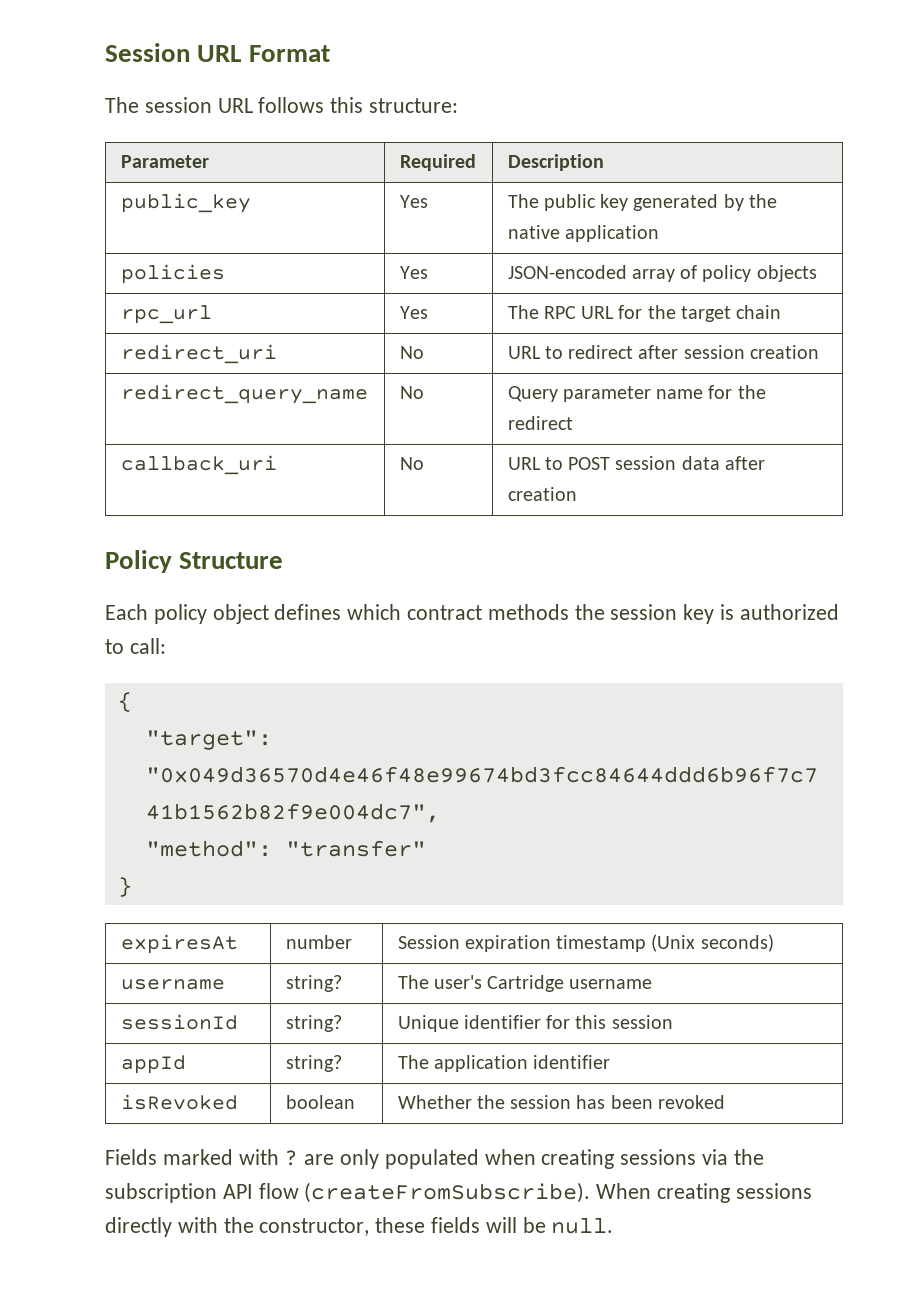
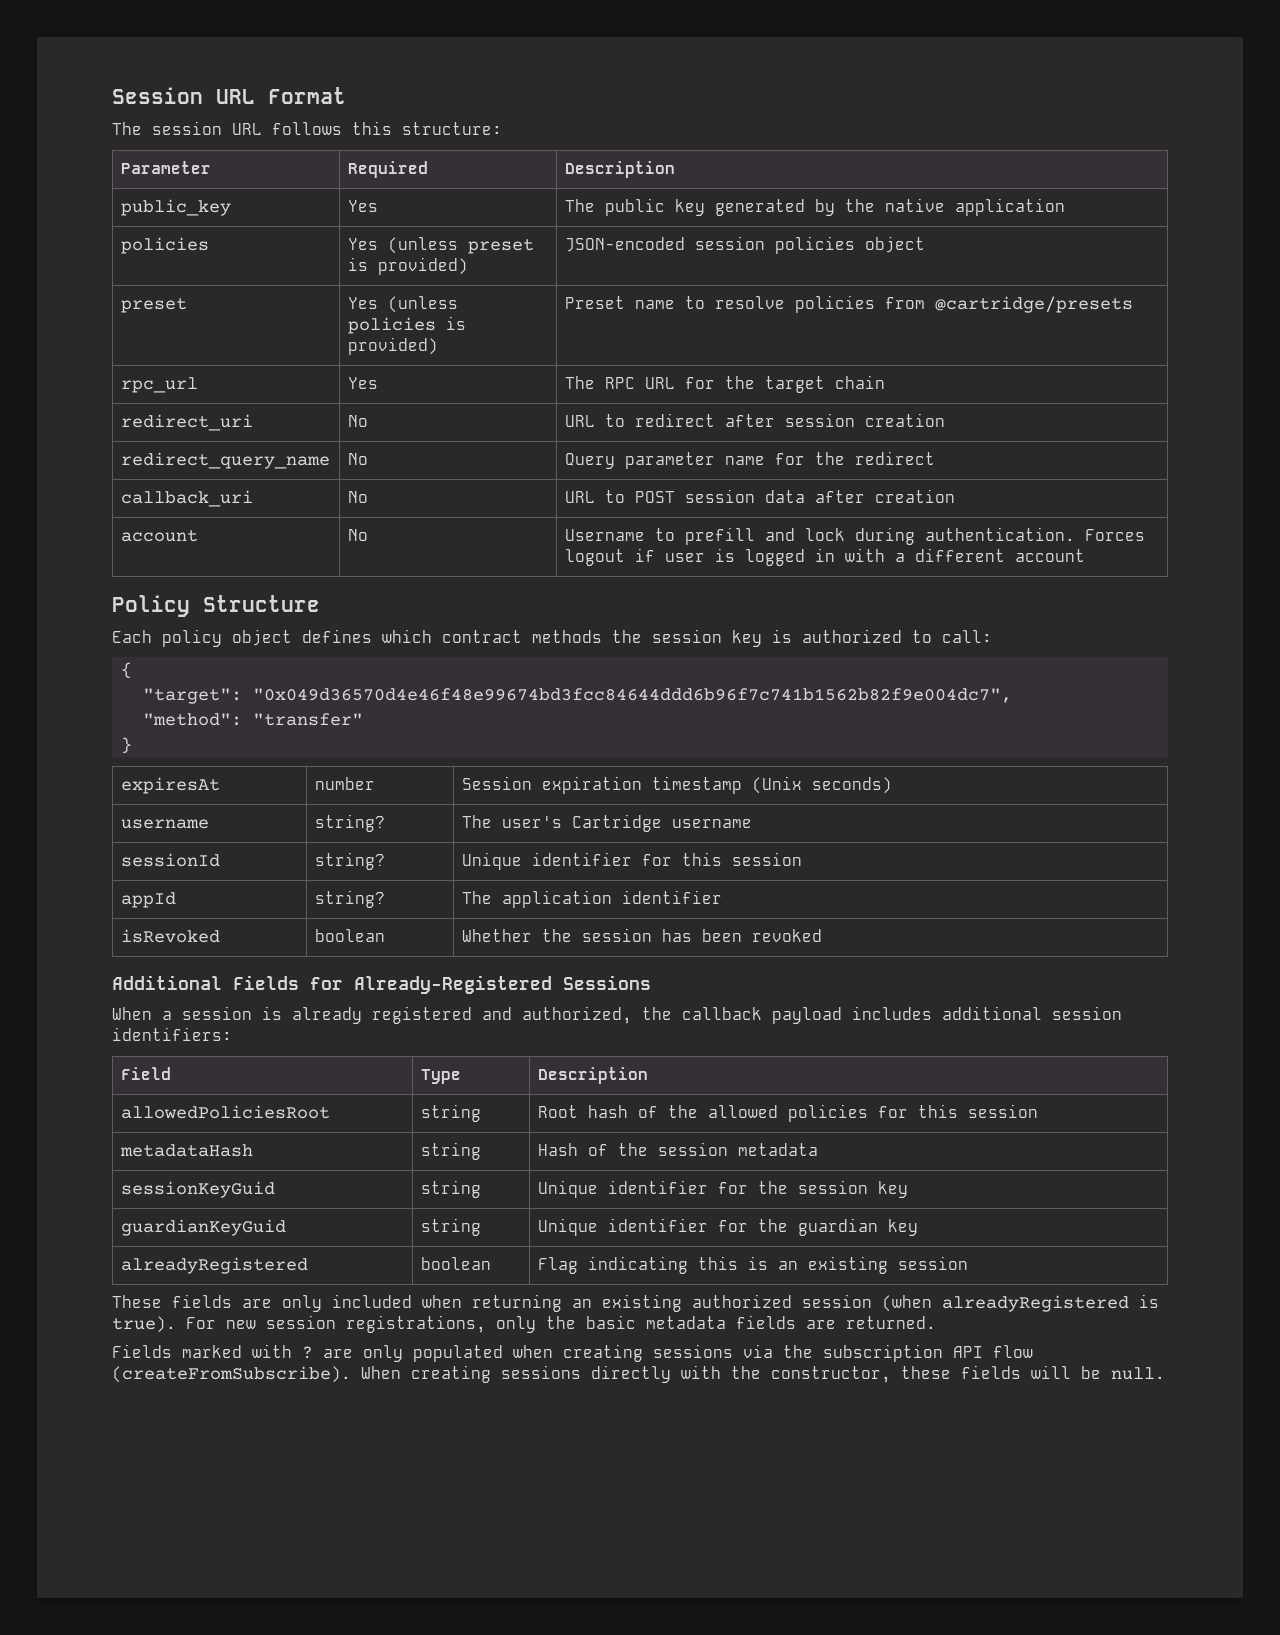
[507,265,817,282] | JSON-encoded array of policy objects -> [387,237,534,254] [347,257,468,275] [564,236,925,254] [120,298,187,313] [347,296,458,313] [347,316,466,334] [347,337,438,355] [564,295,1133,313] (unless preset is provided) | JSON-encoded session policies object // preset | Yes (unless policies is provided) | Preset name to resolve policies from @cartridge/presets
(577, 494) none -> [120,530,198,542] [347,529,368,541] [564,527,1145,545] [564,548,1085,566] // account | No | Username to prefill and lock during authentication. Forces logout if user is logged in with a different account
(725, 1102) none -> [112,975,651,994] [112,1006,1122,1024] [112,1027,232,1041] [120,1067,171,1080] [420,1069,461,1084] [537,1067,648,1084] [120,1105,330,1119] [420,1104,481,1122] [537,1104,1038,1122] [119,1144,253,1157] [420,1142,481,1160] [537,1142,818,1156] [120,1181,275,1198] [420,1180,481,1198] [537,1180,908,1198] [120,1219,286,1236] [420,1218,481,1236] [537,1218,918,1236] [120,1257,308,1274] [420,1257,491,1270] [537,1256,968,1274] [112,1294,1159,1312] [112,1315,936,1333] // Additional Fields for Already-Registered Sessions // When a session is already registered and authorized, the callback payload includes additional session identifiers: // Field | Type | Description // allowedPoliciesRoot | string | Root hash of the allowed policies for this session // metadataHash | string | Hash of the session metadata // sessionKeyGuid | string | Unique identifier for the session key // guardianKeyGuid | string | Unique identifier for the guardian key // alreadyRegistered | boolean | Flag indicating this is an existing session // These fields are only included when returning an existing authorized session (when alreadyRegistered is true). For new session registrations, only the basic metadata fields are returned.

